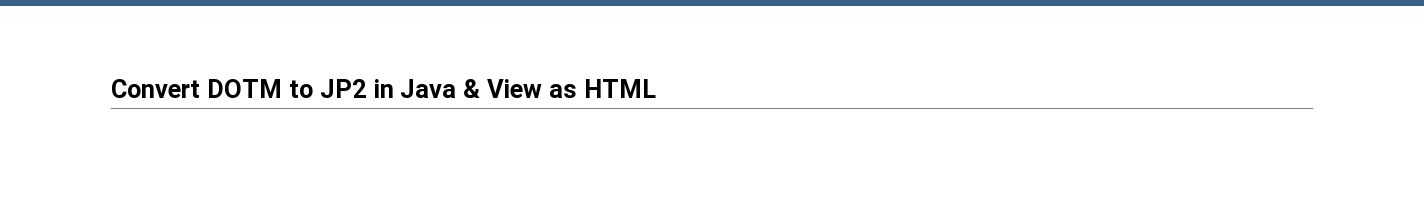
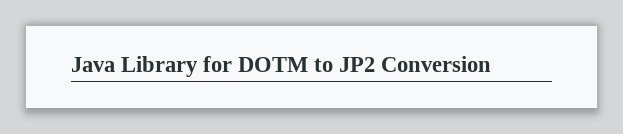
[111,79,656,98] Convert DOTM to JP2 in Java & View as HTML -> [71,56,492,77] Java Library for DOTM to JP2 Conversion

